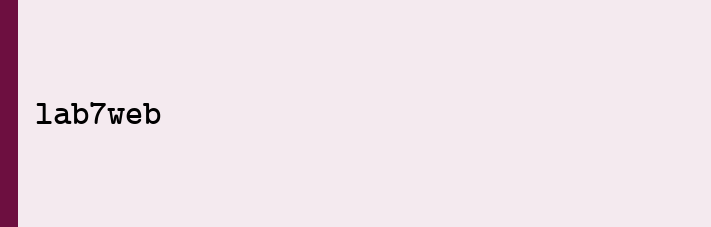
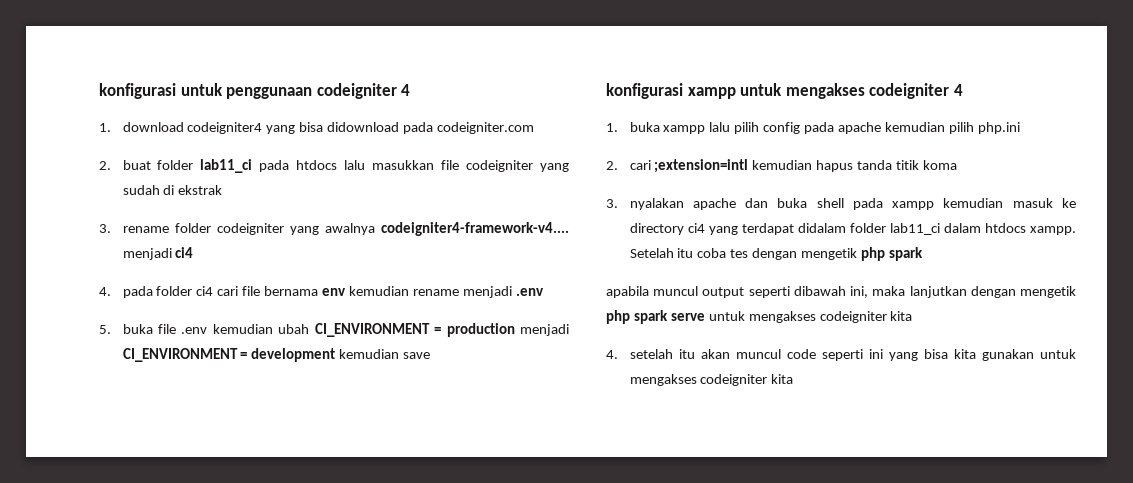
[35,102,161,125] lab7web -> [99,83,411,99] [99,122,534,134] [99,159,569,173] [122,185,223,195] [99,222,569,236] [122,247,194,260] [99,286,544,298] [99,323,569,337] [122,348,431,362] [606,83,963,99] [606,122,1020,134] [606,159,957,173] [606,198,1076,210] [629,223,1076,235] [629,247,923,261] [606,286,1076,298] [606,310,913,324] [606,349,1076,361] [629,374,794,386] konfigurasi untuk penggunaan codeigniter 4 // 1. download codeigniter4 yang bisa didownload pada codeigniter.com // 2. buat folder lab11_ci pada htdocs lalu masukkan file codeigniter yang sudah di ekstrak // 3. rename folder codeigniter yang awalnya codeigniter4-framework-v4.... menjadi ci4 // 4. pada folder ci4 cari file bernama env kemudian rename menjadi .env // 5. buka file .env kemudian ubah CI_ENVIRONMENT = production menjadi CI_ENVIRONMENT = development kemudian save // konfigurasi xampp untuk mengakses codeigniter 4 // 1. buka xampp lalu pilih config pada apache kemudian pilih php.ini // 2. cari ;extension=intl kemudian hapus tanda titik koma // 3. nyalakan apache dan buka shell pada xampp kemudian masuk ke directory ci4 yang terdapat didalam folder lab11_ci dalam htdocs xampp. Setelah itu coba tes dengan mengetik php spark // apabila muncul output seperti dibawah ini, maka lanjutkan dengan mengetik php spark serve untuk mengakses codeigniter kita // 4. setelah itu akan muncul code seperti ini yang bisa kita gunakan untuk mengakses codeigniter kita

